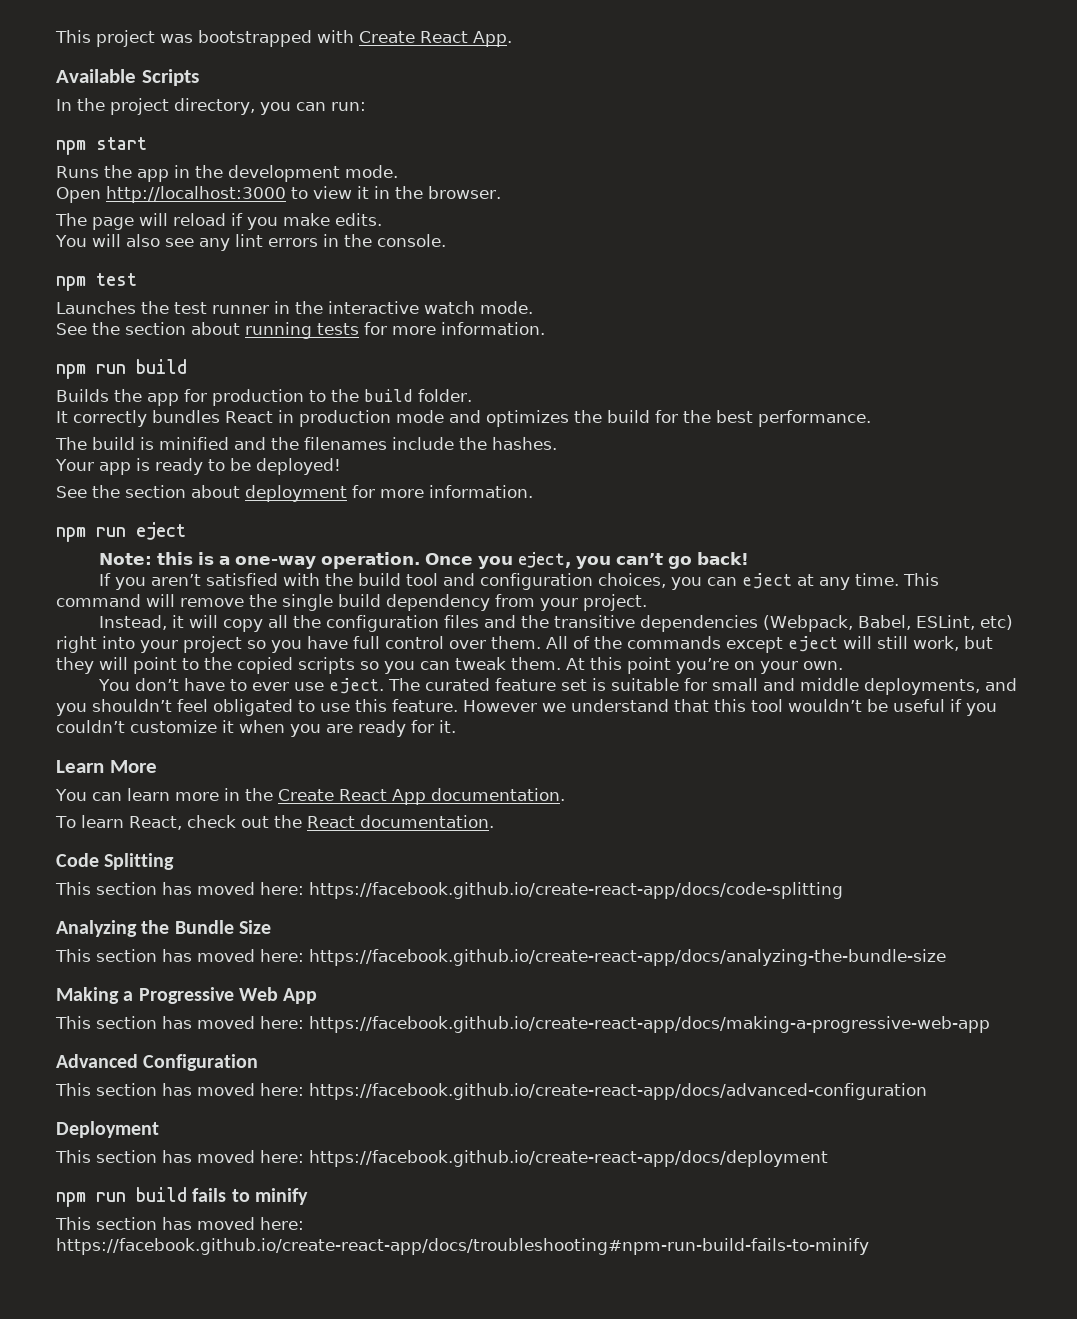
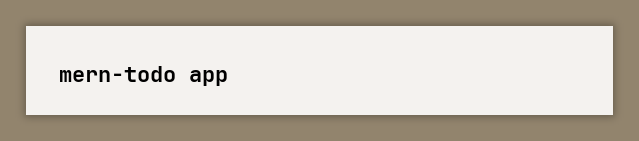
[55,30,512,47] [56,69,199,86] [56,98,366,115] [56,137,147,155] [56,165,398,182] [56,186,501,203] [55,213,382,230] [55,234,446,251] [56,273,137,291] [56,301,533,314] [56,322,545,339] [56,359,187,379] [56,389,472,406] [56,410,871,427] [55,437,557,450] [55,458,341,475] [56,485,533,502] [56,522,186,542] [98,552,749,569] [98,573,939,590] [56,594,647,611] [98,615,1013,632] [56,636,993,653] [56,657,843,674] [97,678,1017,695] [56,699,997,716] [56,720,456,737] [56,760,157,773] [55,788,565,805] [55,815,494,830] [56,853,175,870] [55,882,843,899] [56,920,271,937] [55,949,946,966] [56,987,318,1004] [55,1016,990,1033] [56,1054,259,1071] [55,1083,927,1100] [56,1121,159,1138] [55,1150,828,1167] [56,1187,308,1207] [55,1217,304,1230] [56,1238,869,1255] This project was bootstrapped with Create React App. // Available Scripts // In the project directory, you can run: // npm start // Runs the app in the development mode. // Open http://localhost:3000 to view it in the browser. // The page will reload if you make edits. // You will also see any lint errors in the console. // npm test // Launches the test runner in the interactive watch mode. // See the section about running tests for more information. // npm run build // Builds the app for production to the build folder. // It correctly bundles React in production mode and optimizes the build for the best performance. // The build is minified and the filenames include the hashes. // Your app is ready to be deployed! // See the section about deployment for more information. // npm run eject // Note: this is a one-way operation. Once you eject, you can’t go back! // If you aren’t satisfied with the build tool and configuration choices, you can eject at any time. This command will remove the single build dependency from your project. // Instead, it will copy all the configuration files and the transitive dependencies (Webpack, Babel, ESLint, etc) right into your project so you have full control over them. All of the commands except eject will still work, but they will point to the copied scripts so you can tweak them. At this point you’re on your own. // You don’t have to ever use eject. The curated feature set is suitable for small and middle deployments, and you shouldn’t feel obligated to use this feature. However we understand that this tool wouldn’t be useful if you couldn’t customize it when you are ready for it. // Learn More // You can learn more in the Create React App documentation. // To learn React, check out the React documentation. // Code Splitting // This section has moved here: https://facebook.github.io/create-react-app/docs/code-splitting // Analyzing the Bundle Size // This section has moved here: https://facebook.github.io/create-react-app/docs/analyzing-the-bundle-size // Making a Progressive Web App // This section has moved here: https://facebook.github.io/create-react-app/docs/making-a-progressive-web-app // Advanced Configuration // This section has moved here: https://facebook.github.io/create-react-app/docs/advanced-configuration // Deployment // This section has moved here: https://facebook.github.io/create-react-app/docs/deployment // npm run build fails to minify // This section has moved here: https://facebook.github.io/create-react-app/docs/troubleshooting#npm-run-build-fails-to-minify -> [59,66,228,86] mern-todo app

